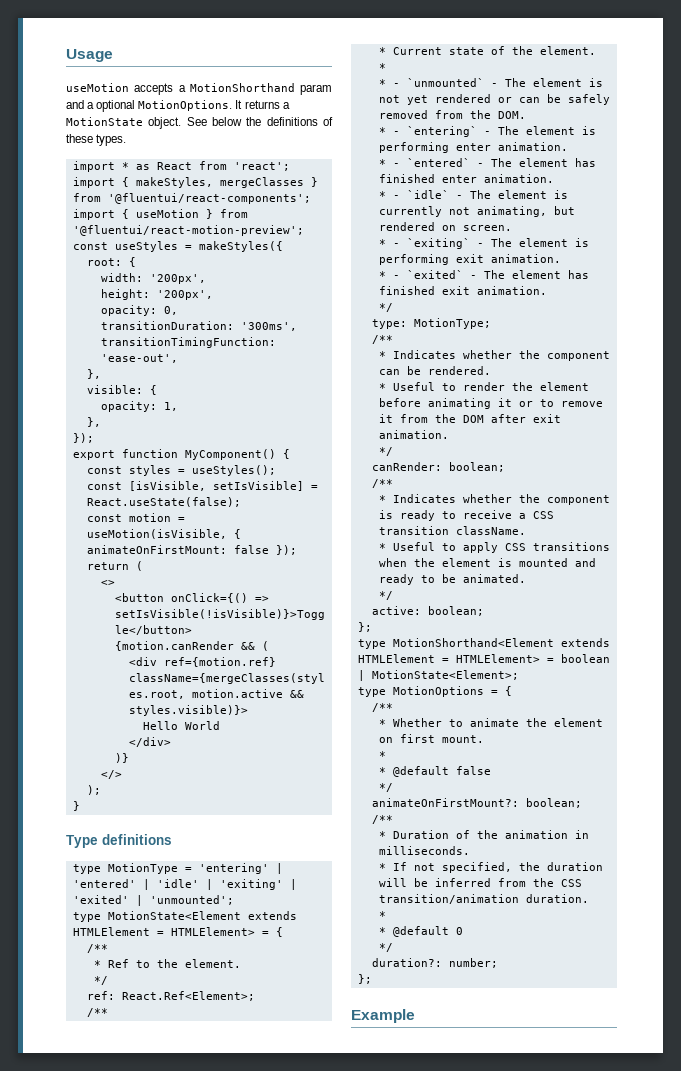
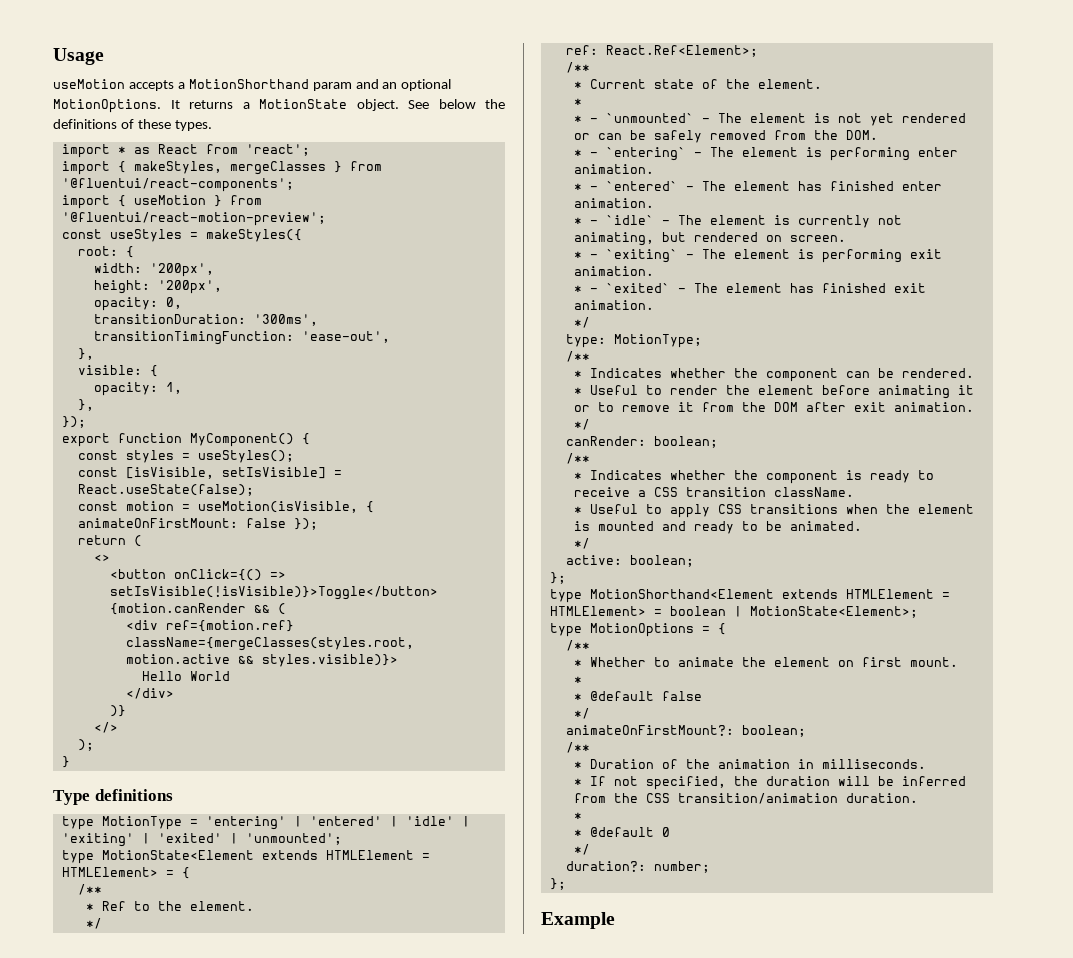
[87,102,95,109] a -> [382,82,398,89] an

